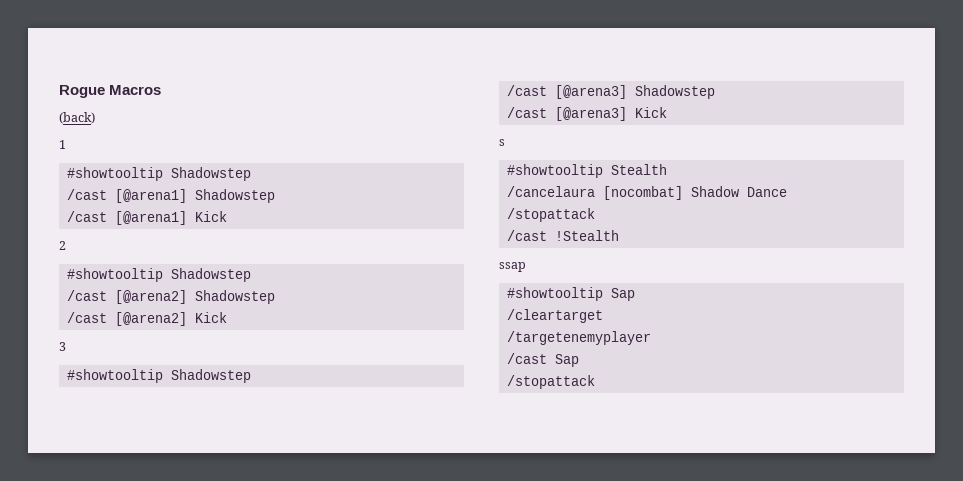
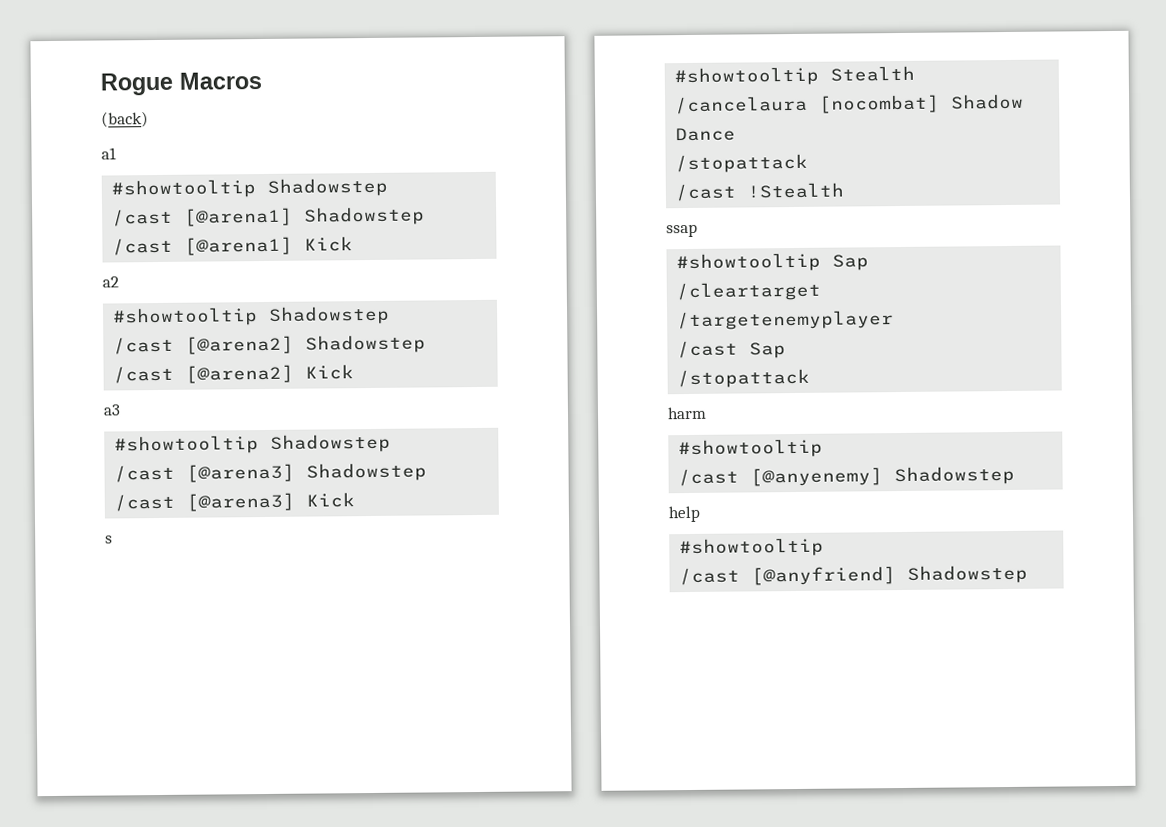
[59,140,66,149] 1 -> [101,147,117,160] a1
[59,241,66,250] 2 -> [102,276,119,288] a2
[59,342,66,351] 3 -> [103,404,120,416] a3
(595, 382) none -> [667,406,707,420] [678,438,824,459] [678,465,1016,487] [668,505,701,523] [679,537,825,558] [679,564,1029,586] // harm // #showtooltip // /cast [@anyenemy] Shadowstep // help // #showtooltip // /cast [@anyfriend] Shadowstep

